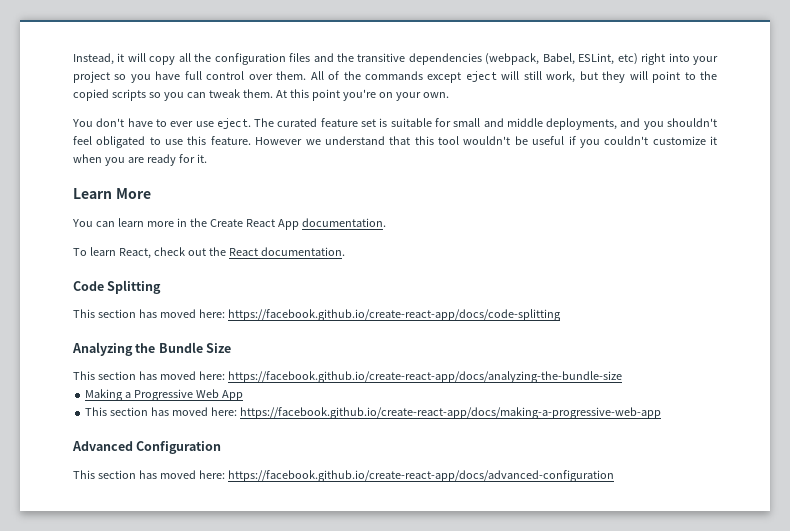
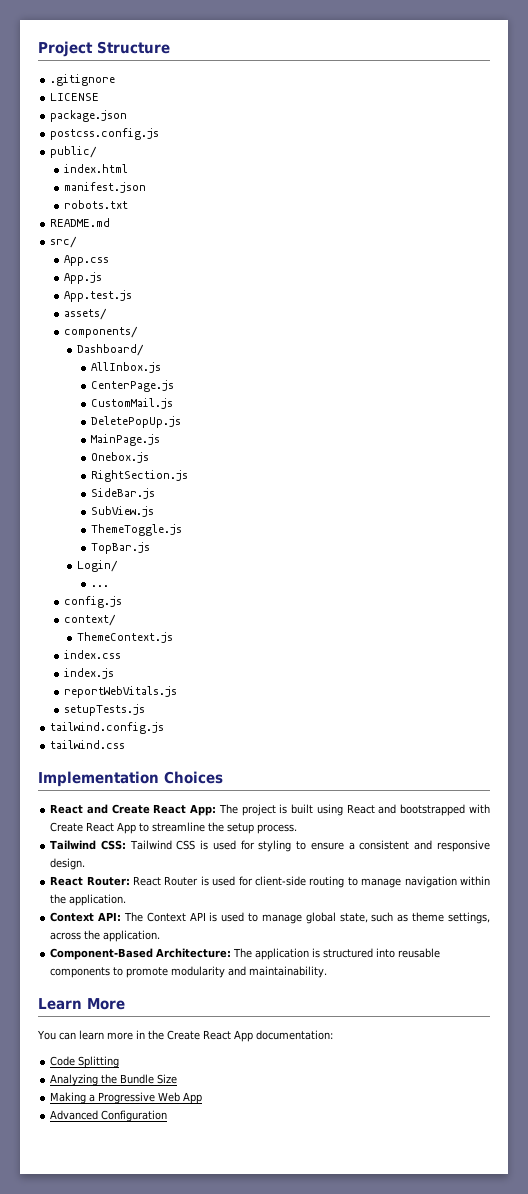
[73,53,719,65] [73,71,717,83] [73,89,449,101] [72,118,717,130] [73,136,717,148] [73,154,207,166] Instead, it will copy all the configuration files and the transitive dependencies (webpack, Babel, ESLint, etc) right into your project so you have full control over them. All of the commands except eject will still work, but they will point to the copied scripts so you can tweak them. At this point you're on your own. // You don't have to ever use eject. The curated feature set is suitable for small and middle deployments, and you shouldn't feel obligated to use this feature. However we understand that this tool wouldn't be useful if you couldn't customize it when you are ready for it. -> [38,41,170,57] [50,74,116,86] [50,93,100,101] [50,110,128,122] [50,128,160,140] [50,146,98,158] [63,164,128,173] [63,182,146,193] [63,200,128,209] [50,218,111,227] [50,236,78,248] [63,255,109,266] [63,272,102,284] [63,290,132,302] [63,308,107,320] [63,326,138,338] [77,344,145,356] [90,362,161,373] [90,380,174,392] [90,398,173,409] [90,416,181,428] [90,434,160,446] [90,452,149,463] [90,470,188,482] [90,488,155,499] [90,506,154,517] [90,524,182,536] [90,542,150,554] [77,560,119,572] [90,585,109,587] [63,596,122,608] [63,614,116,626] [77,632,174,643] [63,650,121,659] [63,668,114,679] [63,686,177,698] [63,704,145,716] [50,722,165,734] [50,740,126,749] [38,771,223,787] [50,804,491,816] [50,822,298,834] [50,840,491,852] [50,858,86,870] [50,876,490,888] [50,894,127,906] [50,912,491,924] [50,930,161,942] [50,948,441,960] [50,966,328,978] Project Structure // .gitignore // LICENSE // package.json // postcss.config.js // public/ // index.html // manifest.json // robots.txt // README.md // src/ // App.css // App.js // App.test.js // assets/ // components/ // Dashboard/ // AllInbox.js // CenterPage.js // CustomMail.js // DeletePopUp.js // MainPage.js // Onebox.js // RightSection.js // SideBar.js // SubView.js // ThemeToggle.js // TopBar.js // Login/ // ... // config.js // context/ // ThemeContext.js // index.css // index.js // reportWebVitals.js // setupTests.js // tailwind.config.js // tailwind.css // Implementation Choices // React and Create React App: The project is built using React and bootstrapped with Create React App to streamline the setup process. // Tailwind CSS: Tailwind CSS is used for styling to ensure a consistent and responsive design. // React Router: React Router is used for client-side routing to manage navigation within the application. // Context API: The Context API is used to manage global state, such as theme settings, across the application. // Component-Based Architecture: The application is structured into reusable components to promote modularity and maintainability.
[301,218,386,227] [73,247,345,259] [73,280,162,294] [73,309,561,321] [72,342,232,356] [73,371,622,383] documentation. // To learn React, check out the React documentation. // Code Splitting // This section has moved here: https://facebook.github.io/create-react-app/docs/code-splitting // Analyzing the Bundle Size // This section has moved here: https://facebook.github.io/create-react-app/docs/analyzing-the-bundle-size -> [255,1030,333,1040] [50,1056,120,1068] [50,1074,178,1086] documentation: // Code Splitting // Analyzing the Bundle Size
[85,407,661,419] [72,441,222,454] [73,470,614,482] This section has moved here: https://facebook.github.io/create-react-app/docs/making-a-progressive-web-app // Advanced Configuration // This section has moved here: https://facebook.github.io/create-react-app/docs/advanced-configuration -> [50,1110,168,1122] Advanced Configuration

